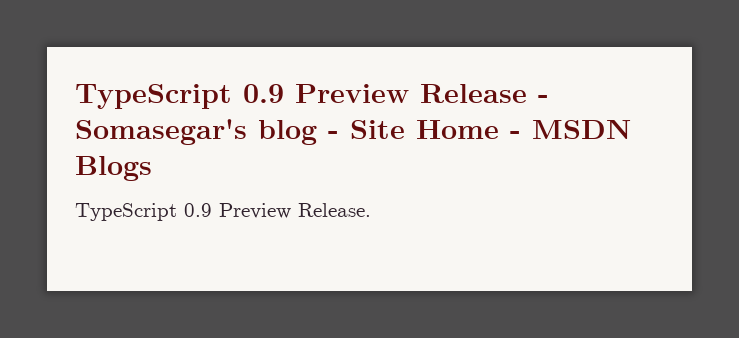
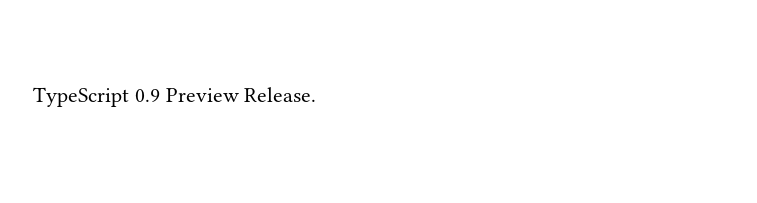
[75,84,549,109] [75,119,631,145] [75,156,152,181] [75,203,291,221] TypeScript 0.9 Preview Release - Somasegar's blog - Site Home - MSDN Blogs // TypeScript 0.9 Preview -> [33,87,239,107] TypeScript 0.9 Preview

